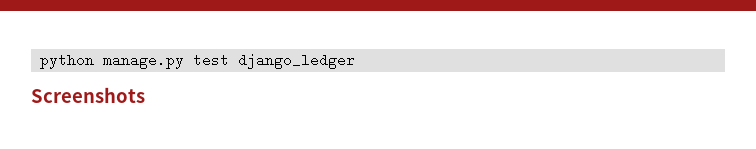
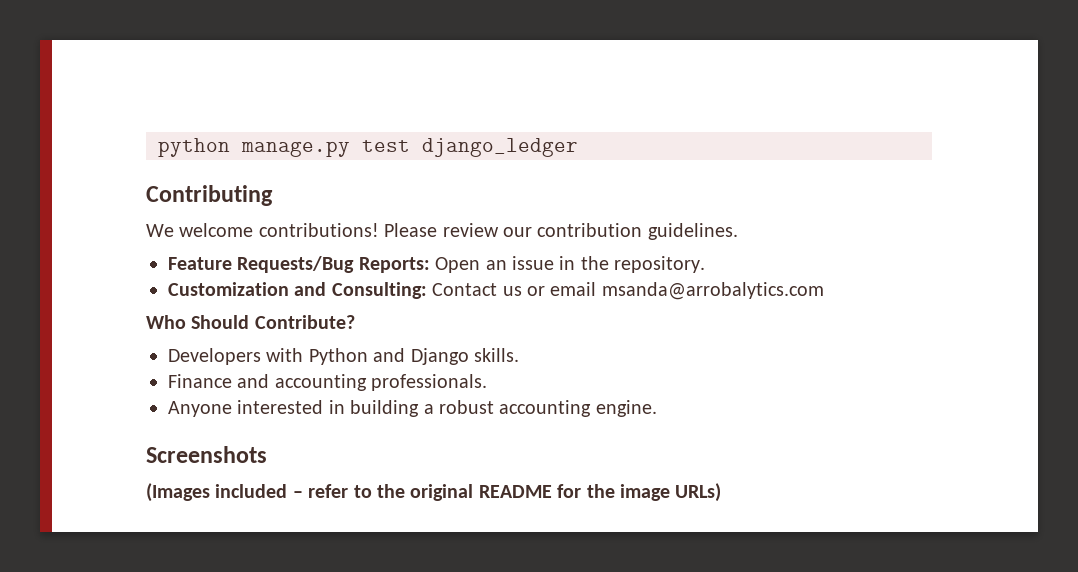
[31,87,145,103] Screenshots -> [146,185,273,206] [146,223,738,240] [168,256,706,273] [168,282,824,300] [146,315,355,329] [168,348,519,365] [168,374,488,391] [168,400,657,417] [146,446,267,463] [146,483,722,502] Contributing // We welcome contributions! Please review our contribution guidelines. // Feature Requests/Bug Reports: Open an issue in the repository. // Customization and Consulting: Contact us or email msanda@arrobalytics.com // Who Should Contribute? // Developers with Python and Django skills. // Finance and accounting professionals. // Anyone interested in building a robust accounting engine. // Screenshots // (Images included – refer to the original README for the image URLs)

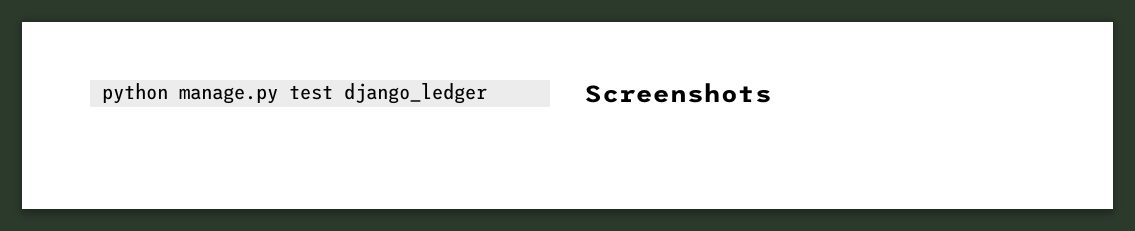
[146,185,273,206] [146,223,738,240] [168,256,706,273] [168,282,824,300] [146,315,355,329] [168,348,519,365] [168,374,488,391] [168,400,657,417] [146,446,267,463] [146,483,722,502] Contributing // We welcome contributions! Please review our contribution guidelines. // Feature Requests/Bug Reports: Open an issue in the repository. // Customization and Consulting: Contact us or email msanda@arrobalytics.com // Who Should Contribute? // Developers with Python and Django skills. // Finance and accounting professionals. // Anyone interested in building a robust accounting engine. // Screenshots // (Images included – refer to the original README for the image URLs) -> [585,83,772,103] Screenshots

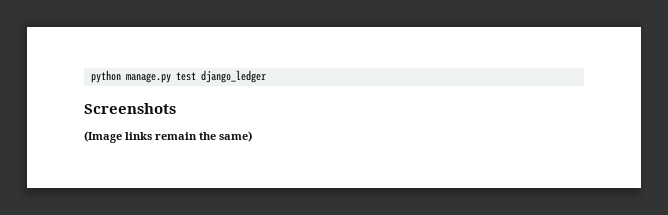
(772, 93) none -> [84,131,252,143] // (Image links remain the same)

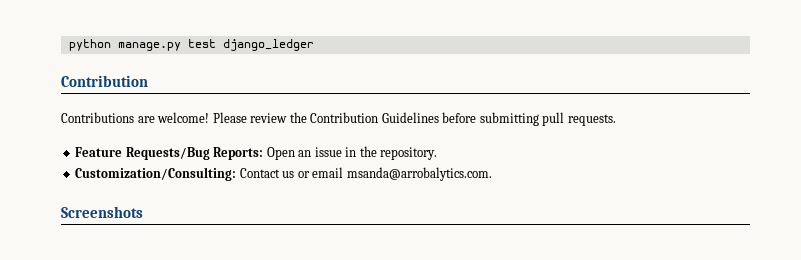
[84,103,176,114] [84,131,252,143] Screenshots // (Image links remain the same) -> [61,75,148,87] [61,112,616,126] [75,146,438,160] [75,167,492,181] [61,206,143,218] Contribution // Contributions are welcome! Please review the Contribution Guidelines before submitting pull requests. // Feature Requests/Bug Reports: Open an issue in the repository. // Customization/Consulting: Contact us or email msanda@arrobalytics.com. // Screenshots

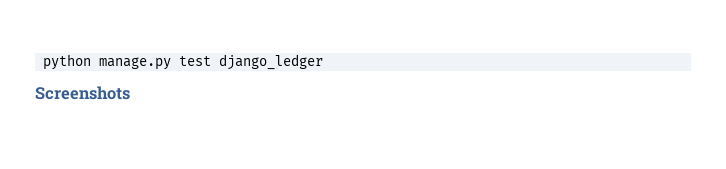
[61,75,148,87] [61,112,616,126] [75,146,438,160] [75,167,492,181] // Contribution // Contributions are welcome! Please review the Contribution Guidelines before submitting pull requests. // Feature Requests/Bug Reports: Open an issue in the repository. // Customization/Consulting: Contact us or email msanda@arrobalytics.com. -> (323, 62) none

